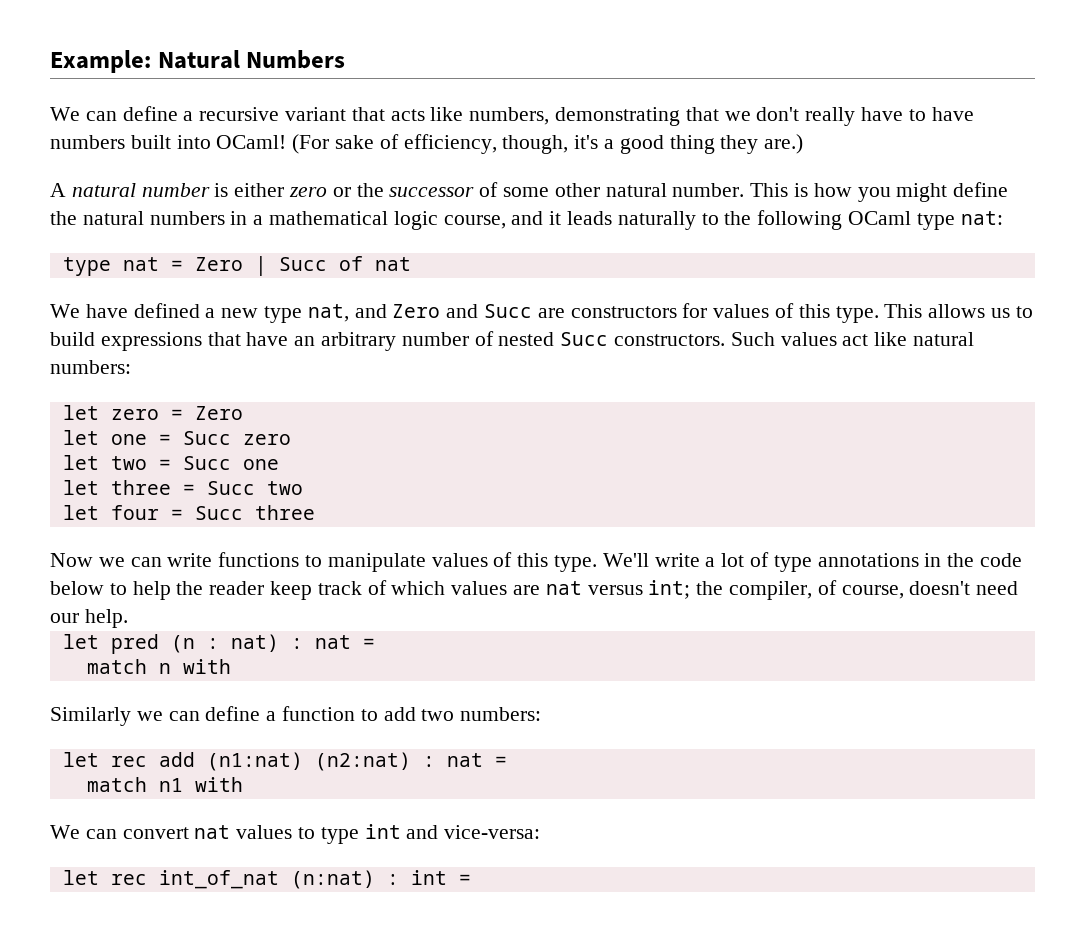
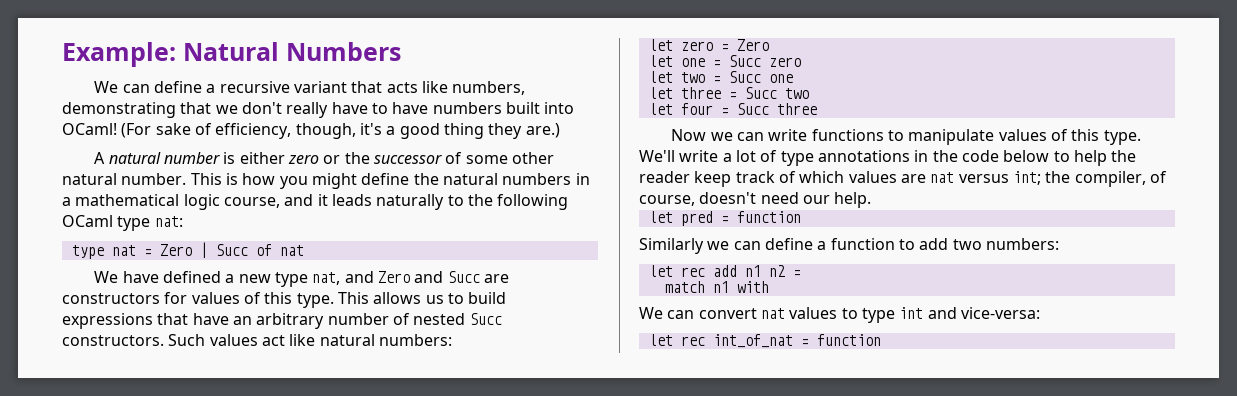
[170,634,375,653] [86,659,231,674] (n : nat) : nat = // match n with -> [720,211,801,223] = function
[206,752,483,771] (n1:nat) (n2:nat) : nat -> [744,265,785,277] n1 n2
[290,870,471,889] (n:nat) : int = -> [800,334,881,346] = function

